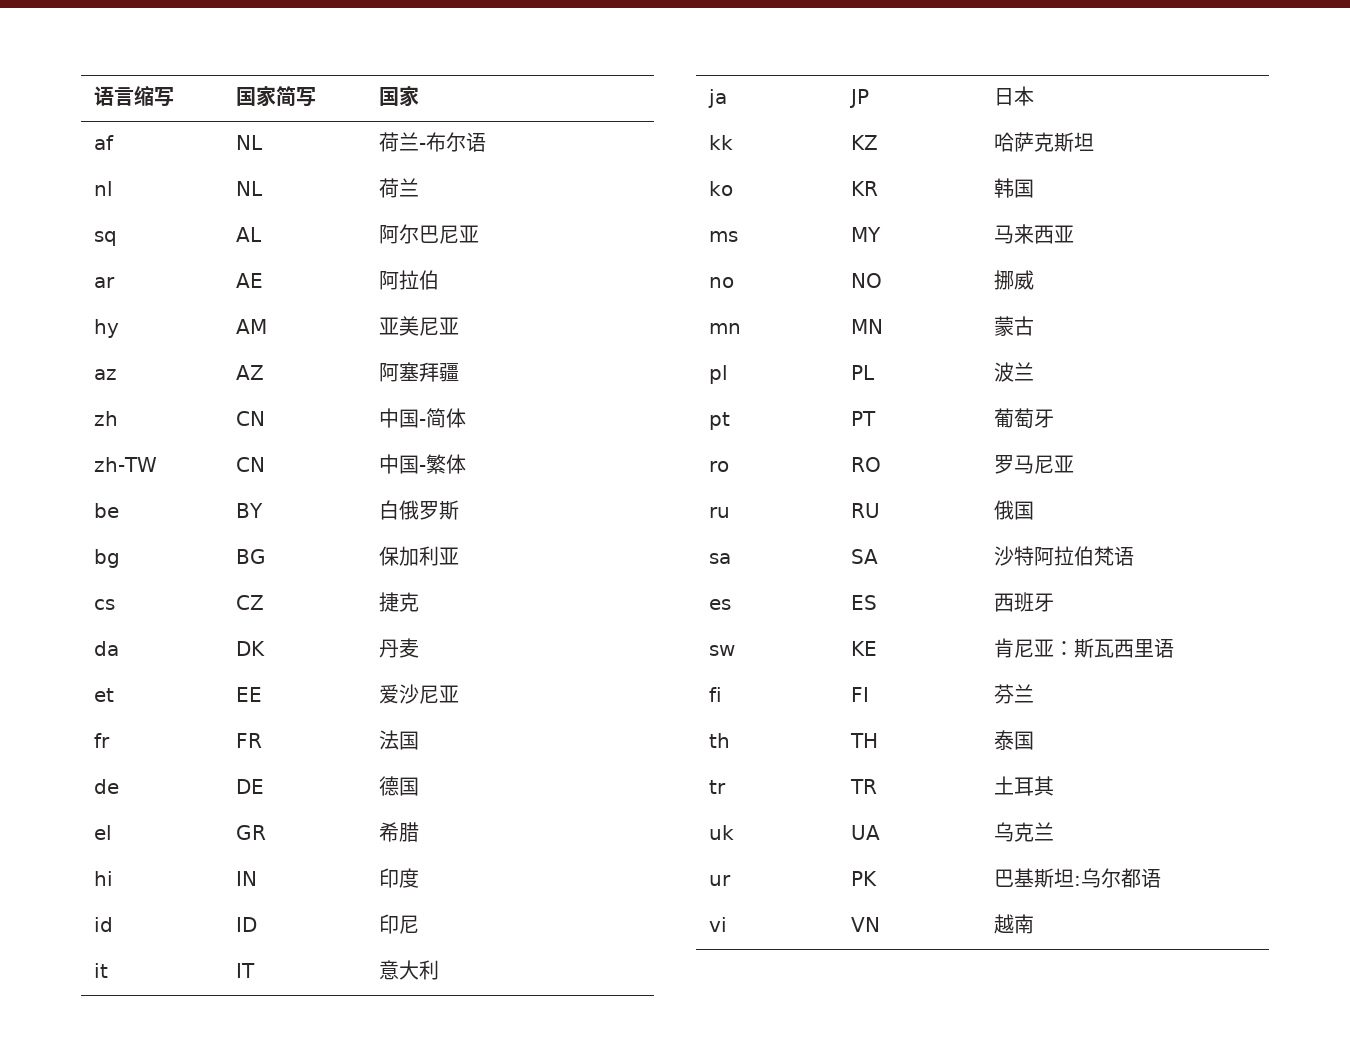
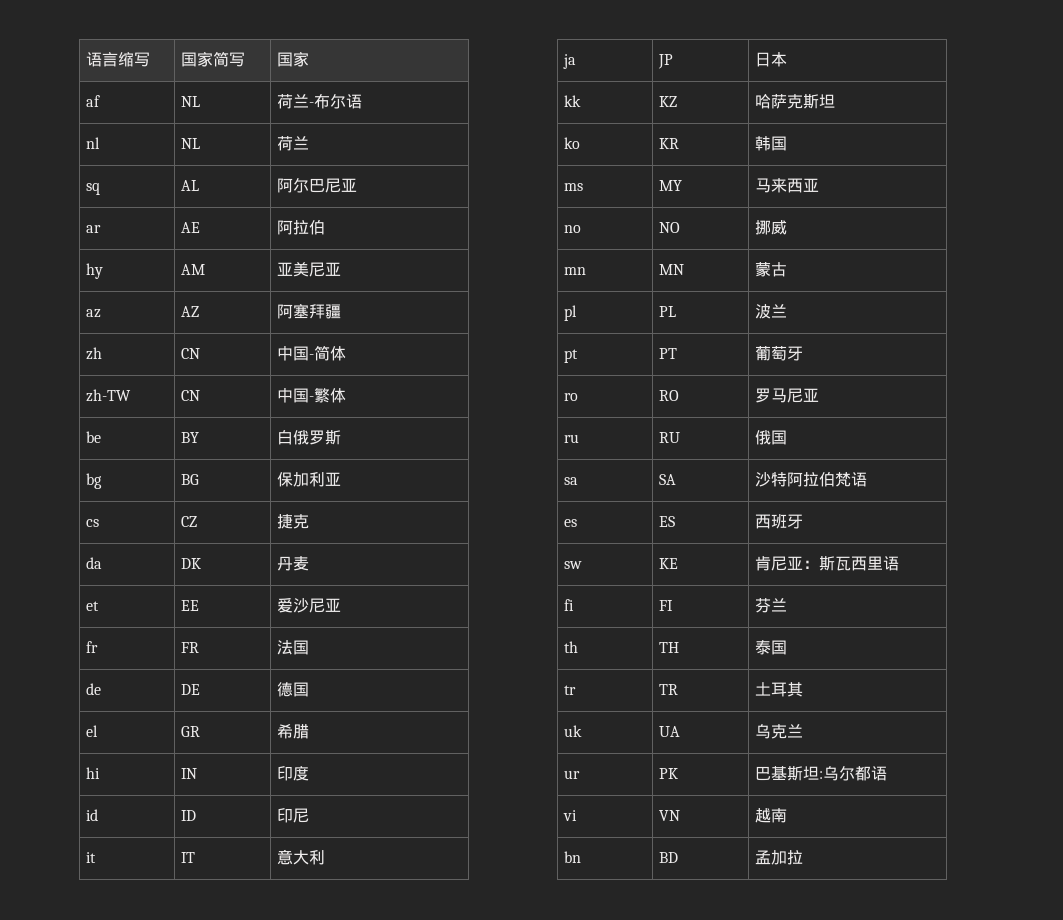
(1034, 924) none -> [564,851,582,863] [659,852,679,863] [755,850,804,865] // bn | BD | 孟加拉

